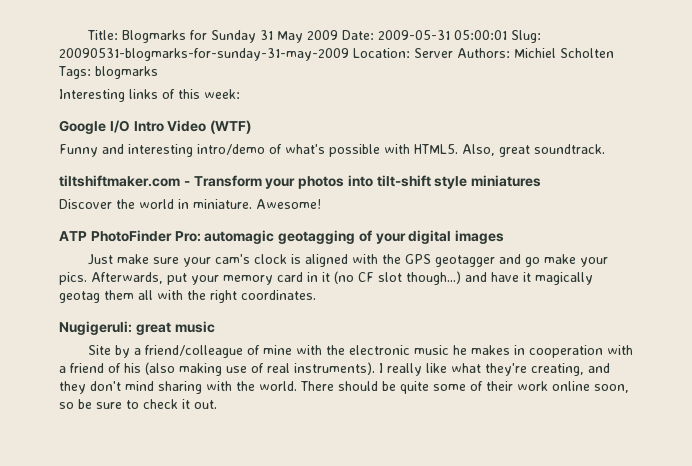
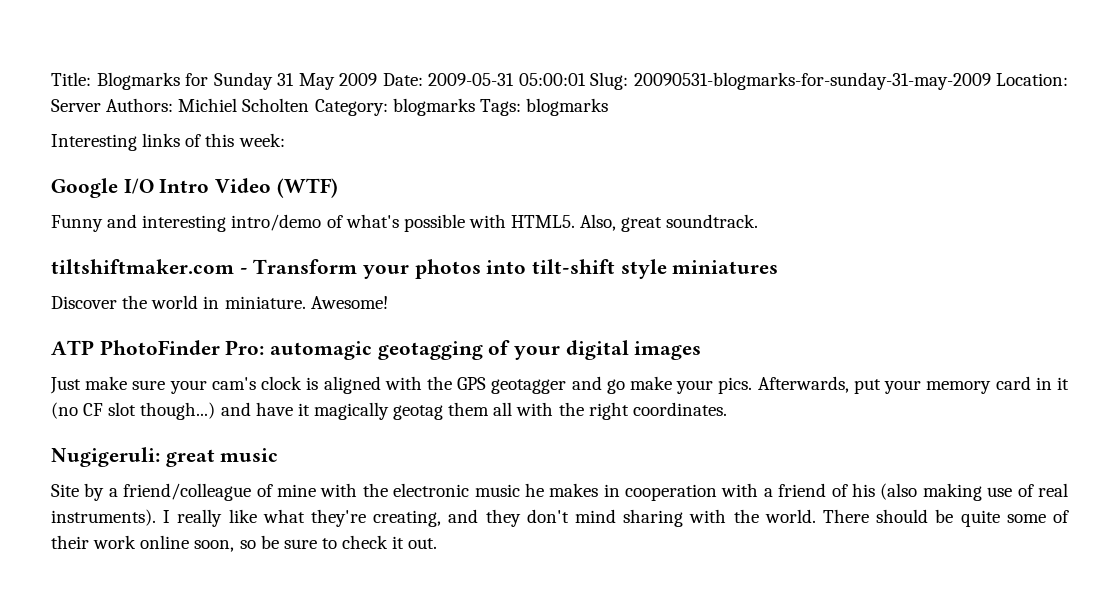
(614, 53) none -> [314,98,475,116] Category: blogmarks

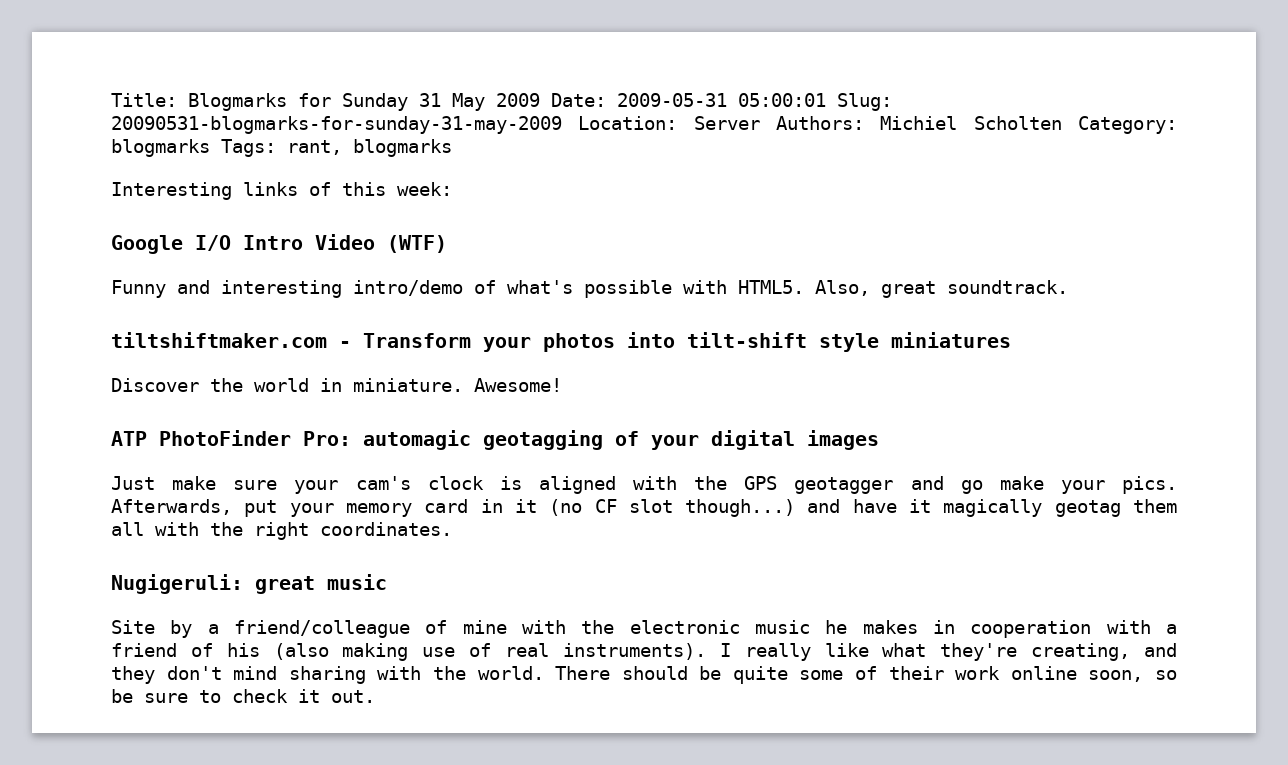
(521, 107) none -> [287,140,342,155] rant,

